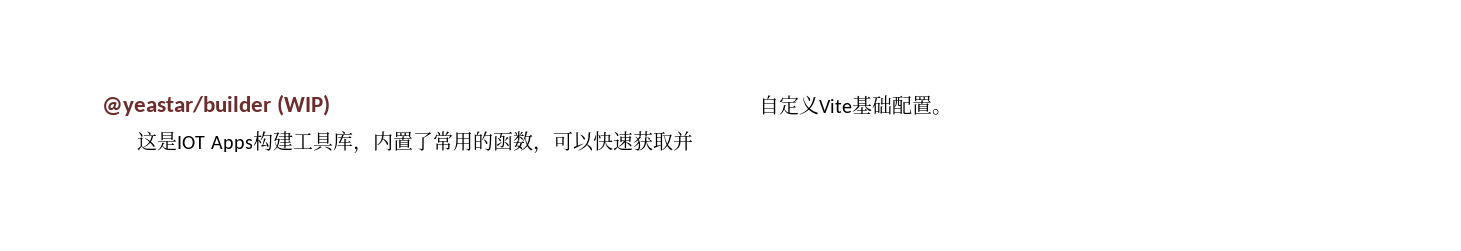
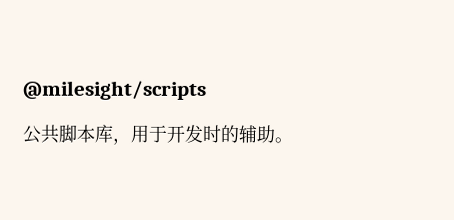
[102,94,331,116] [137,131,693,154] [759,95,932,115] @yeastar/builder (WIP) // 这是IOT Apps构建工具库，内置了常用的函数，可以快速获取并自定义Vite基础配置 -> [23,80,207,100] [22,124,275,145] @milesight/scripts // 公共脚本库，用于开发时的辅助

